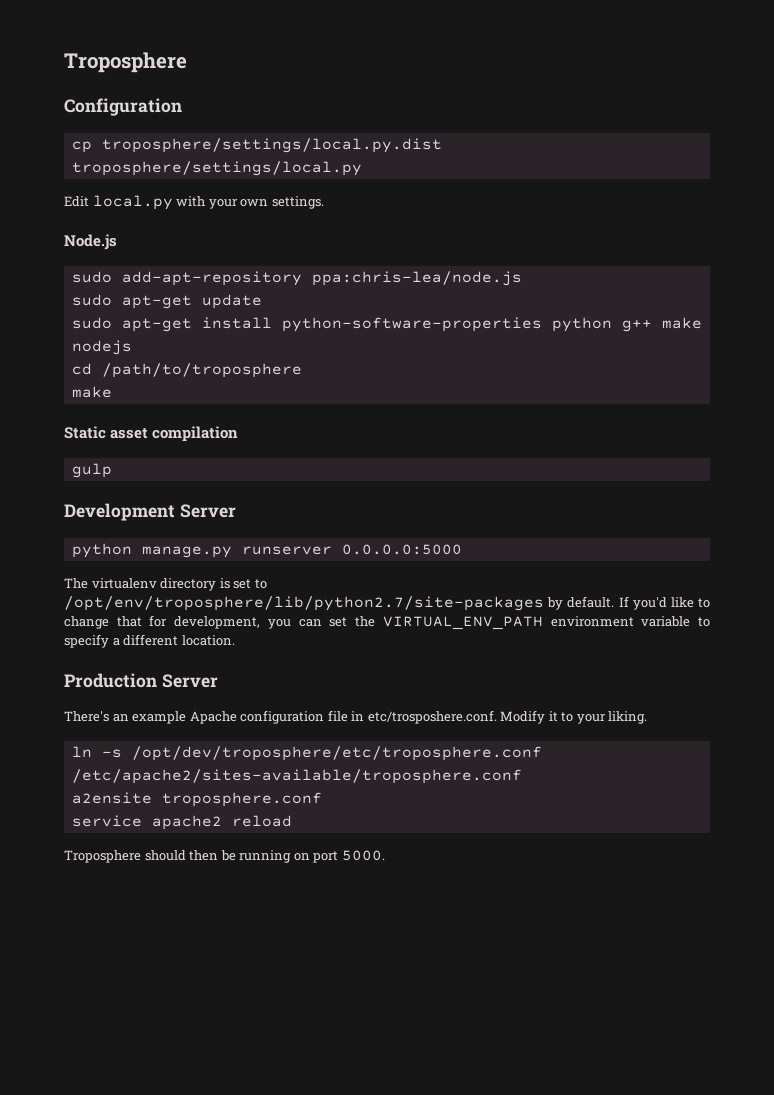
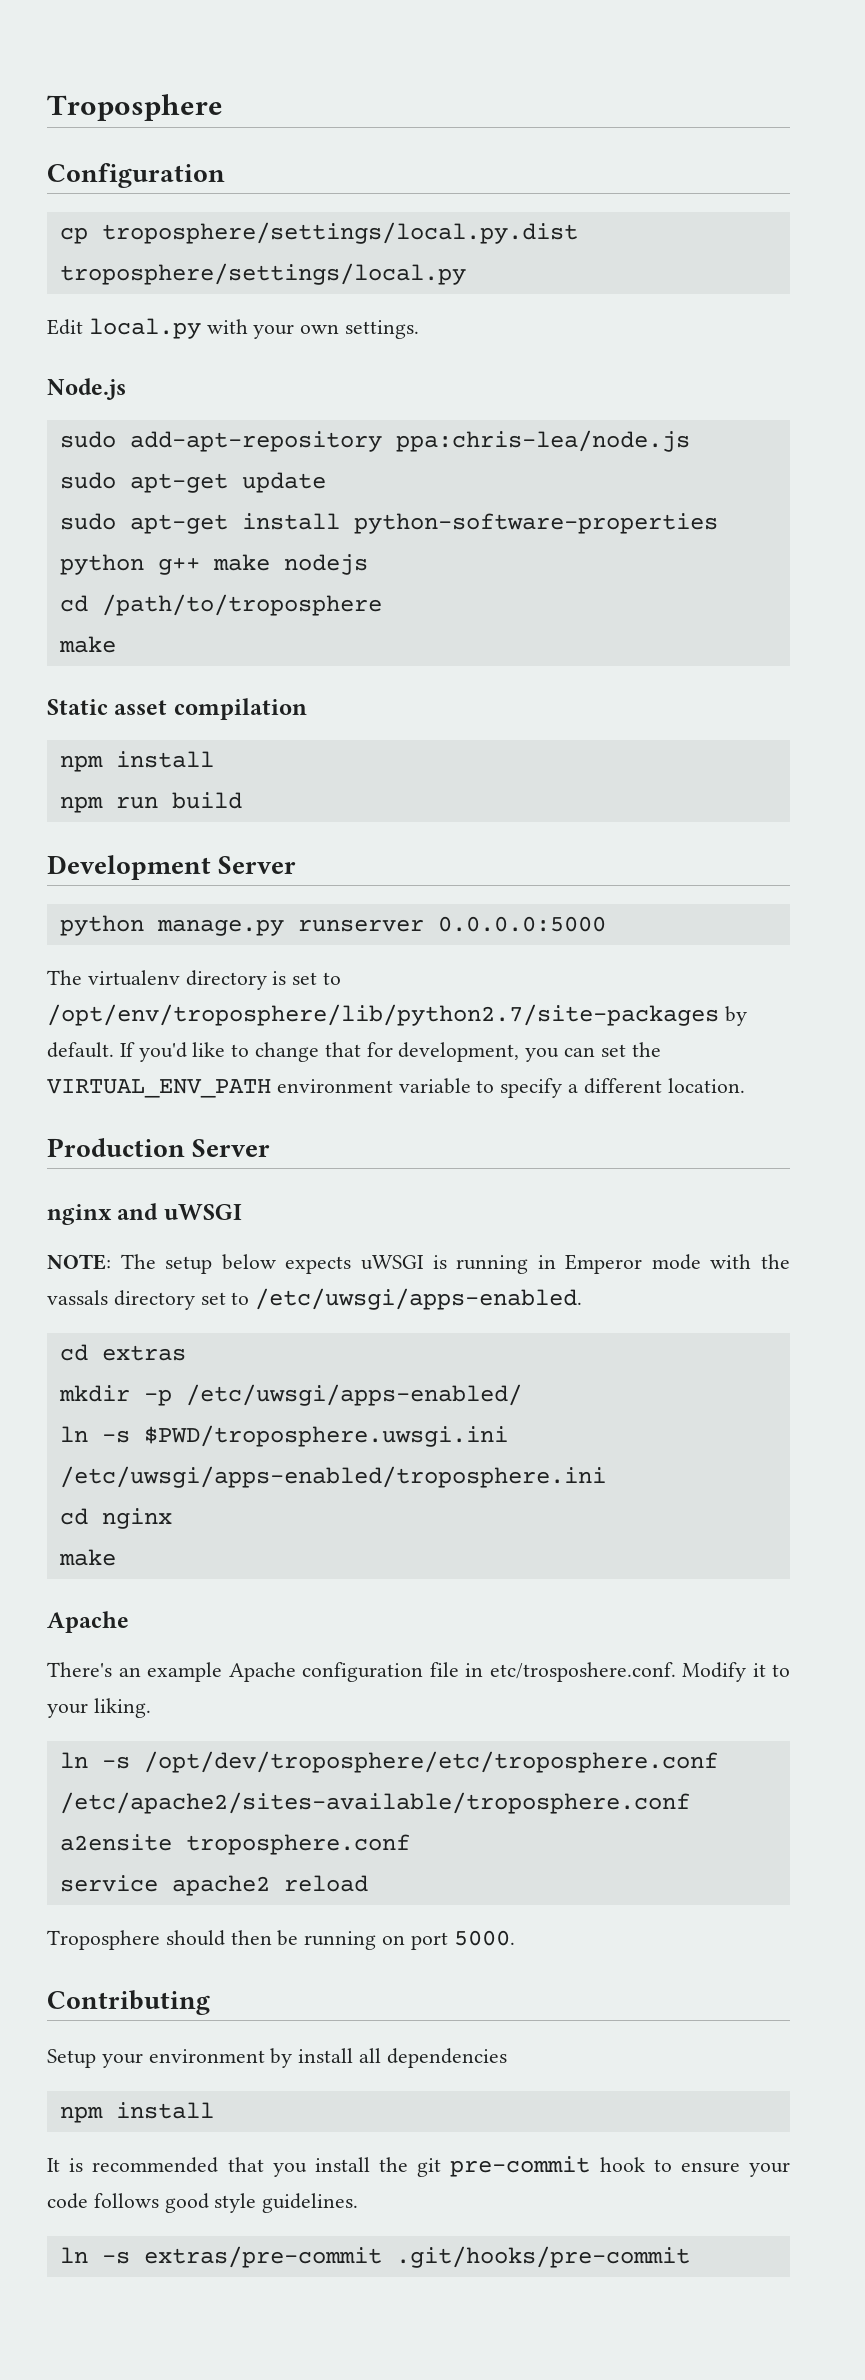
[71,463,112,478] gulp -> [59,751,214,772] [59,792,242,813] npm install // npm run build
(218, 681) none -> [47,1203,242,1225] [47,1254,790,1274] [47,1288,583,1310] [59,1344,186,1361] [58,1384,522,1406] [59,1425,508,1447] [59,1466,606,1488] [59,1508,172,1529] [58,1549,116,1566] [47,1611,129,1633] // nginx and uWSGI // NOTE: The setup below expects uWSGI is running in Emperor mode with the vassals directory set to /etc/uwsgi/apps-enabled. // cd extras // mkdir -p /etc/uwsgi/apps-enabled/ // ln -s $PWD/troposphere.uwsgi.ini /etc/uwsgi/apps-enabled/troposphere.ini // cd nginx // make // Apache
(385, 855) none -> [47,1990,210,2015] [47,2048,507,2068] [59,2102,214,2123] [47,2156,790,2177] [47,2193,359,2213] [59,2246,690,2268] // Contributing // Setup your environment by install all dependencies // npm install // It is recommended that you install the git pre-commit hook to ensure your code follows good style guidelines. // ln -s extras/pre-commit .git/hooks/pre-commit

